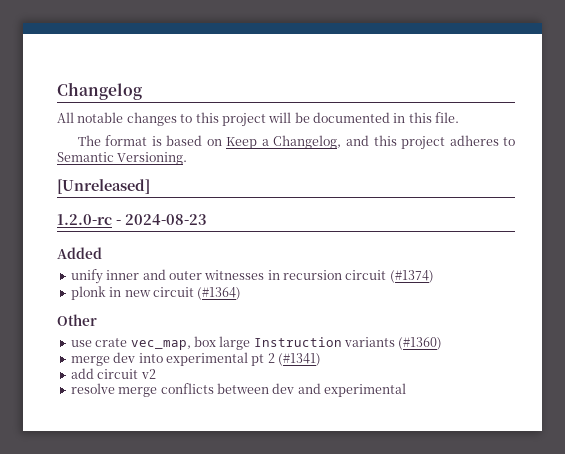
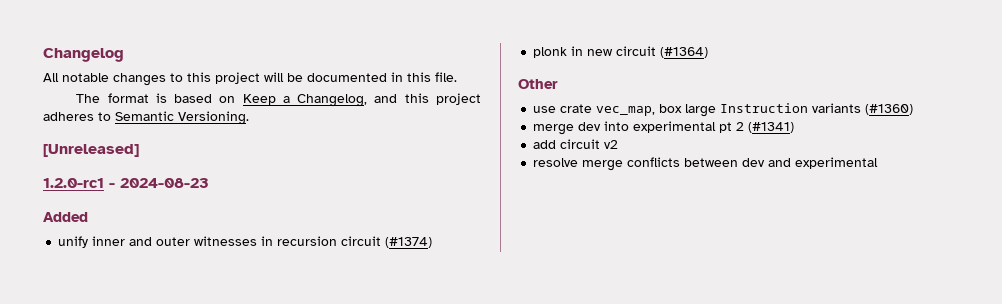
[57,214,112,225] 1.2.0-rc -> [43,178,104,188] 1.2.0-rc1

